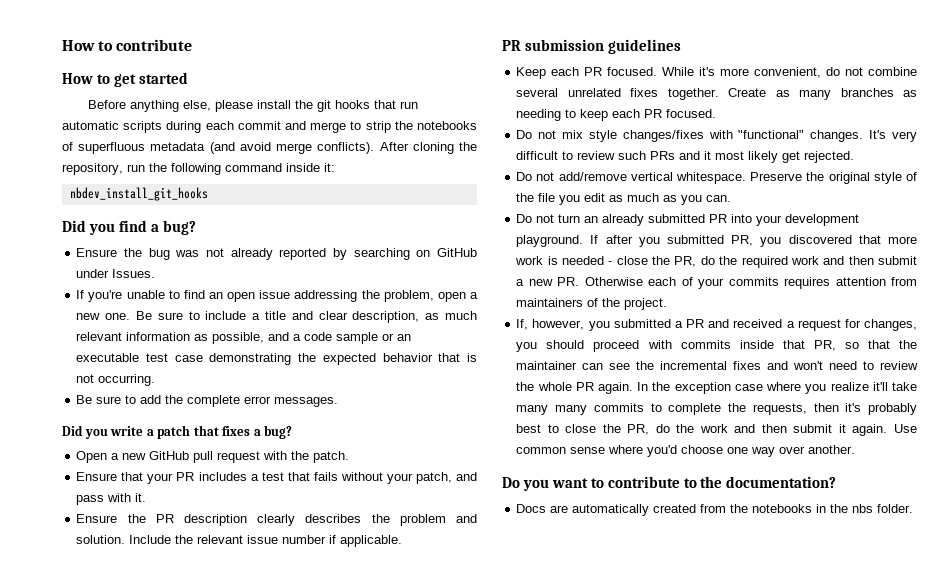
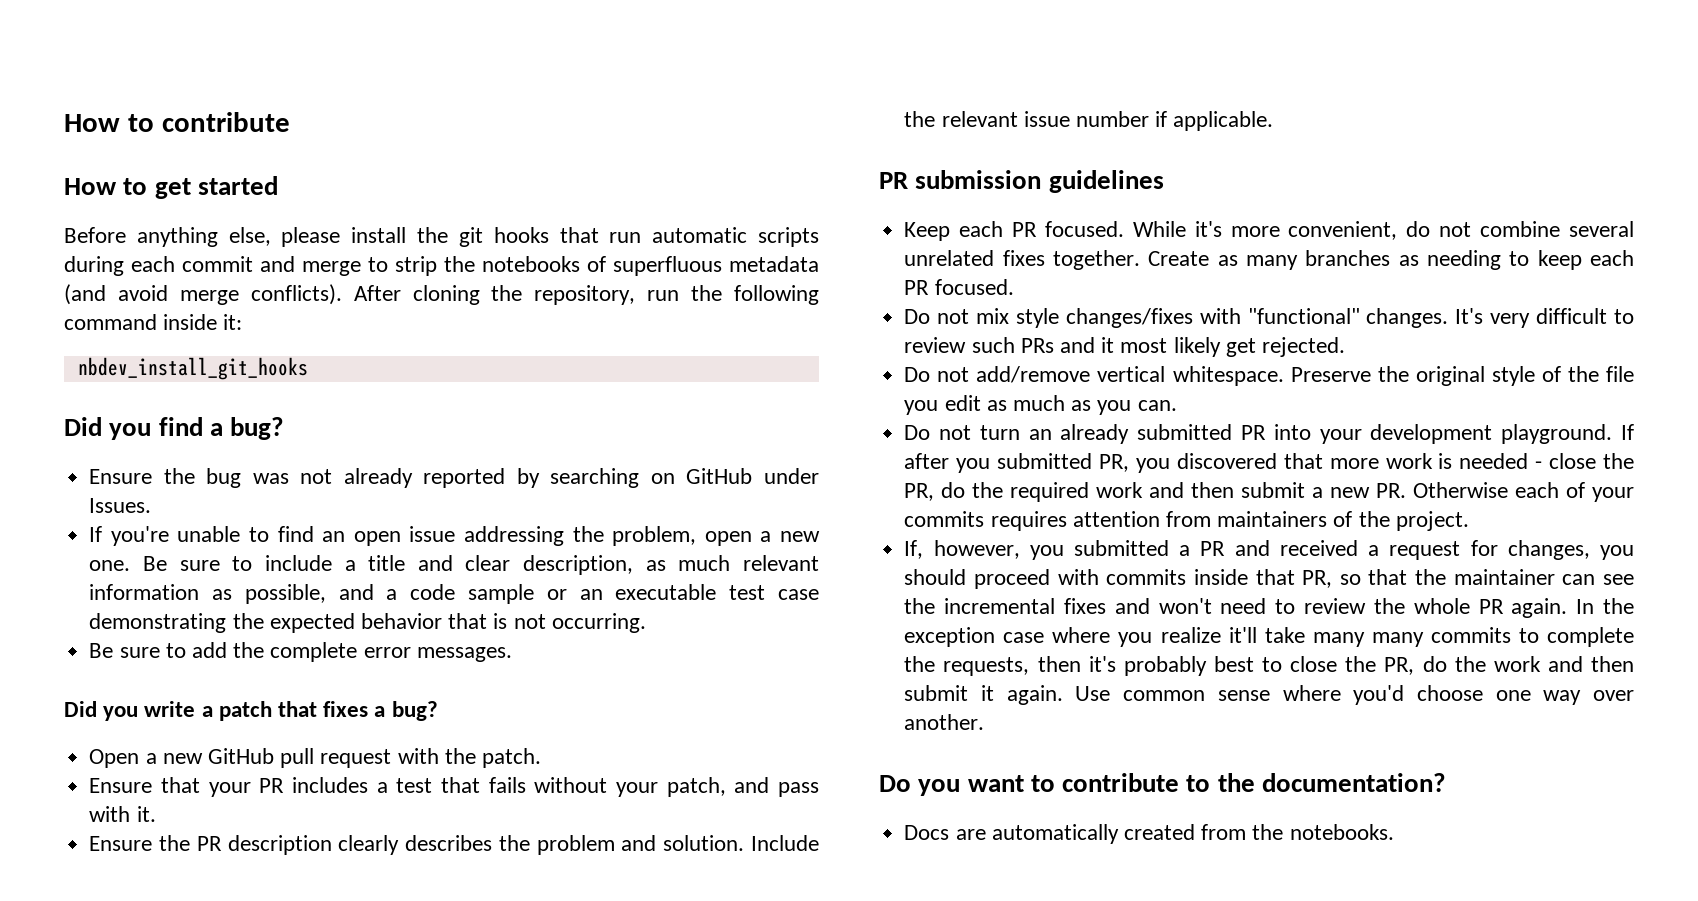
[752,504,914,513] notebooks in the nbs folder. -> [1289,824,1394,840] notebooks.

